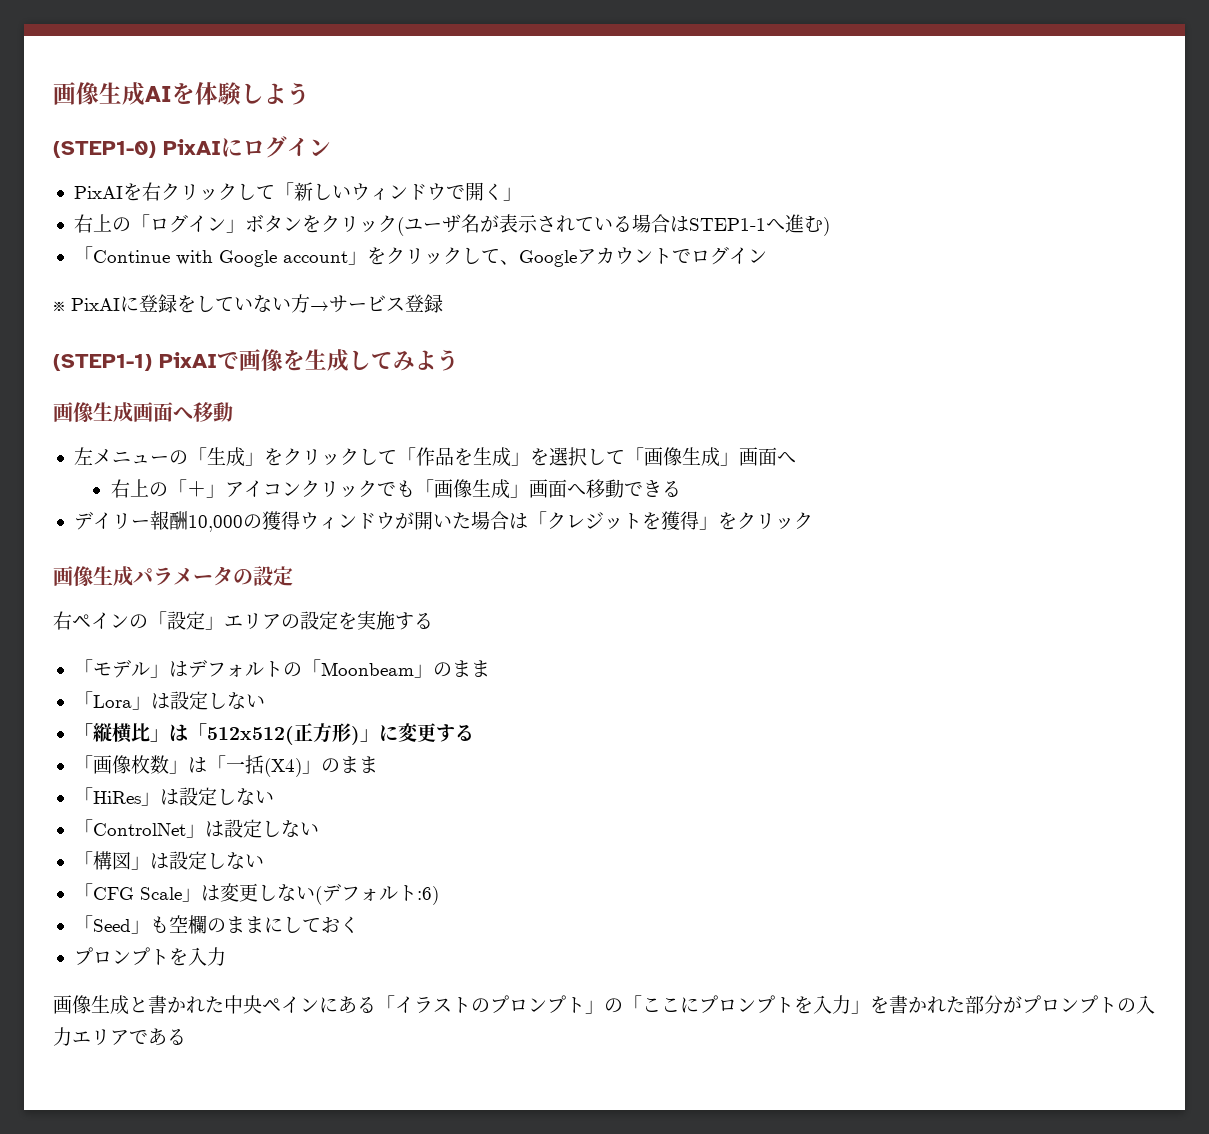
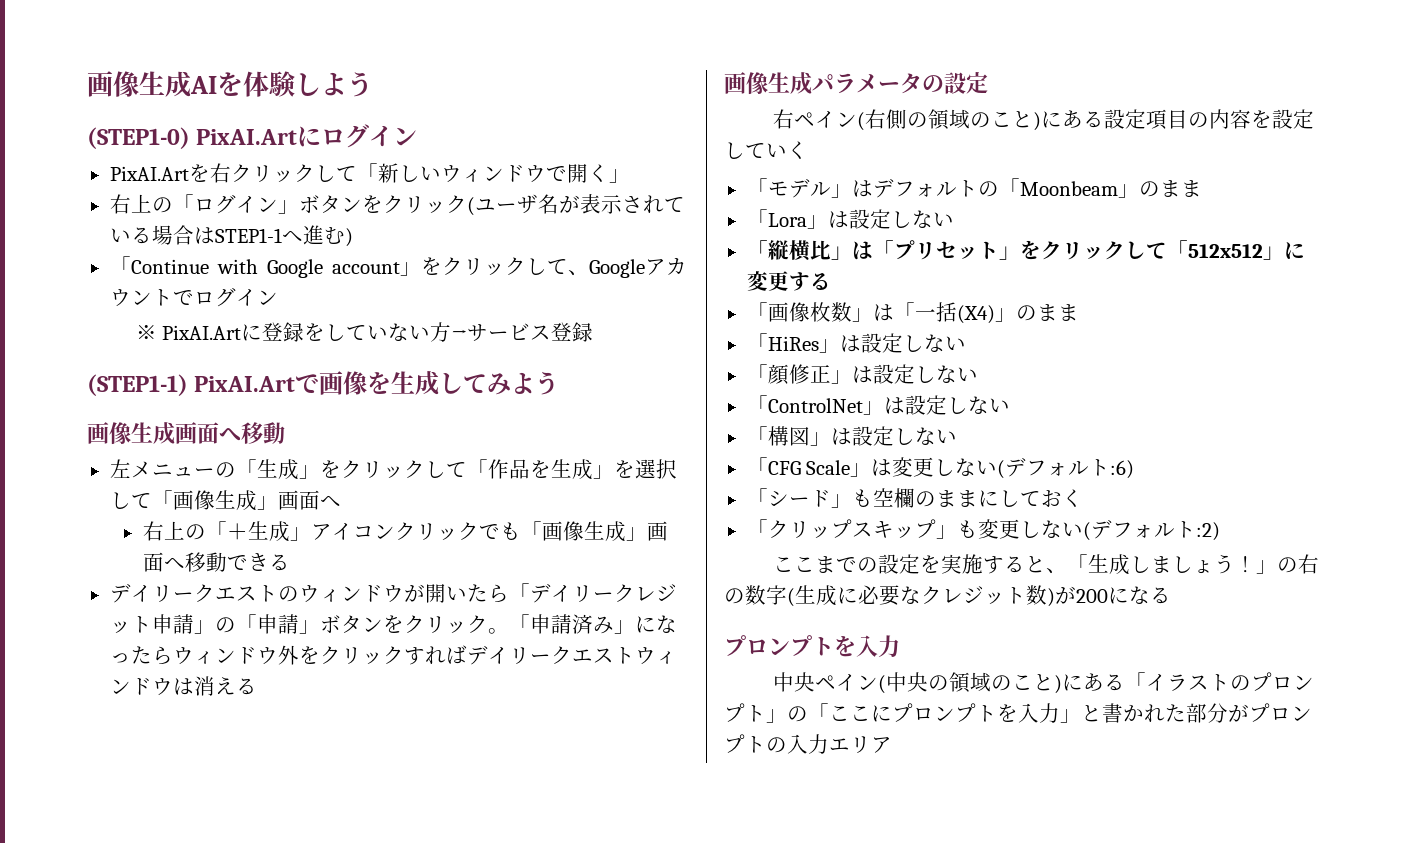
[163,139,221,155] PixAI -> [196,129,298,145] PixAI.Art
[73,186,123,199] PixAI -> [109,166,189,181] PixAI.Art
[71,298,120,311] PixAI -> [162,325,242,340] PixAI.Art
[159,352,217,368] PixAI -> [194,376,296,392] PixAI.Art
(206, 489) none -> [247,521,290,542] 生成
[149,510,300,532] 報酬10,000の獲得 -> [193,584,299,602] クエストの
[470,511,813,530] 場合は「クレジットを獲得」をクリック -> [487,583,677,603] [109,614,677,634] [109,645,677,665] [109,676,257,696] ら「デイリークレジット申請」の「申請」ボタンをクリック。「申請済み」になったらウィンドウ外をクリックすればデイリークエストウィンドウは消える
[129,611,433,630] の「設定」エリアの設定を実施する -> [856,109,1314,131] [724,141,808,159] (右側の領域のこと)にある設定項目の内容を設定していく
[206,723,360,745] 512x512(正方形) -> [893,240,1263,260] プリセット」をクリックして「512x512
(274, 797) none -> [746,364,978,385] // 「顔修正」は設定しない
[92,919,131,932] Seed -> [767,490,831,507] シード
[73,947,226,966] [53,995,319,1015] プロンプトを入力 // 画像生成と書かれた中央ペイン -> [746,519,1220,541] [772,554,1319,575] [724,585,1171,607] [724,635,900,658] [772,672,1062,694] 「クリップスキップ」も変更しない(デフォルト:2) // ここまでの設定を実施すると、「生成しましょう！」の右の数字(生成に必要なクレジット数)が200になる // プロンプトを入力 // 中央ペイン(中央の領域のこと)
[870,996,889,1014] を -> [1081,705,1102,722] と
[129,1028,186,1045] である -> (892, 745) none

